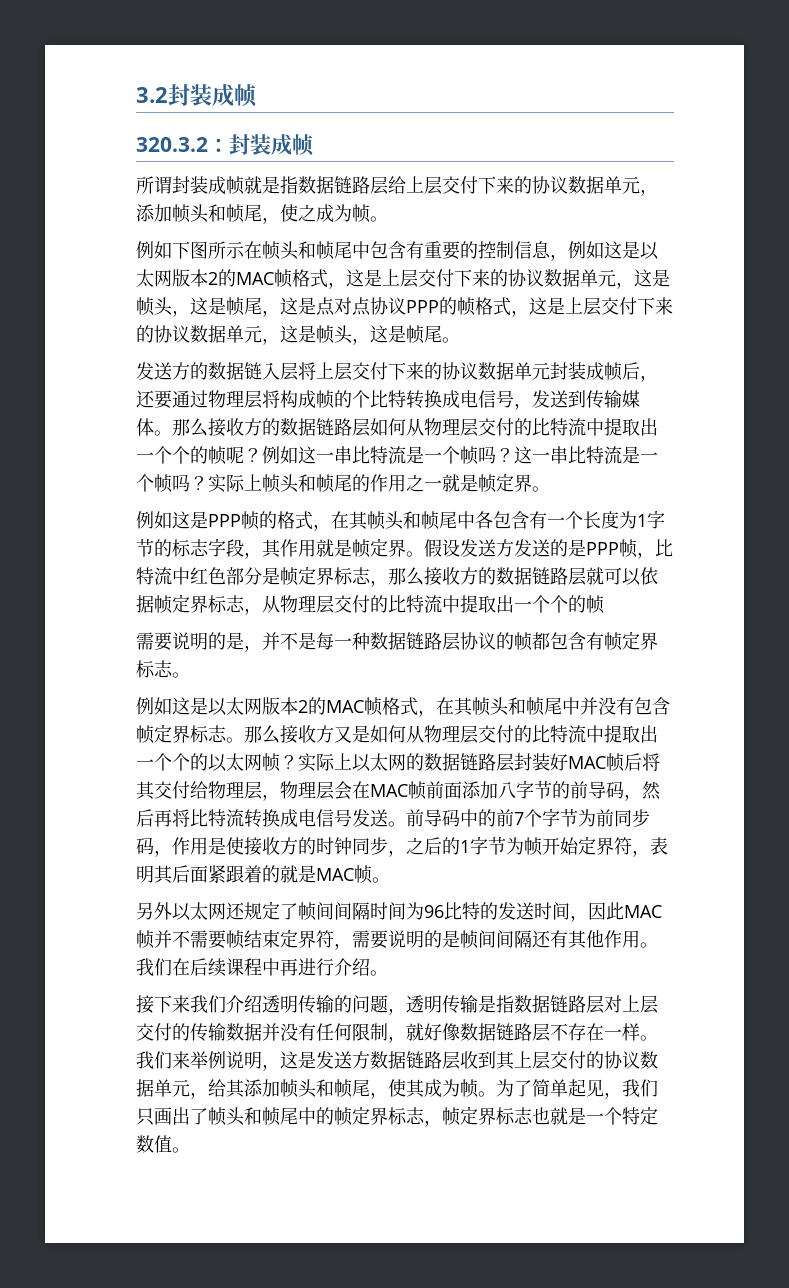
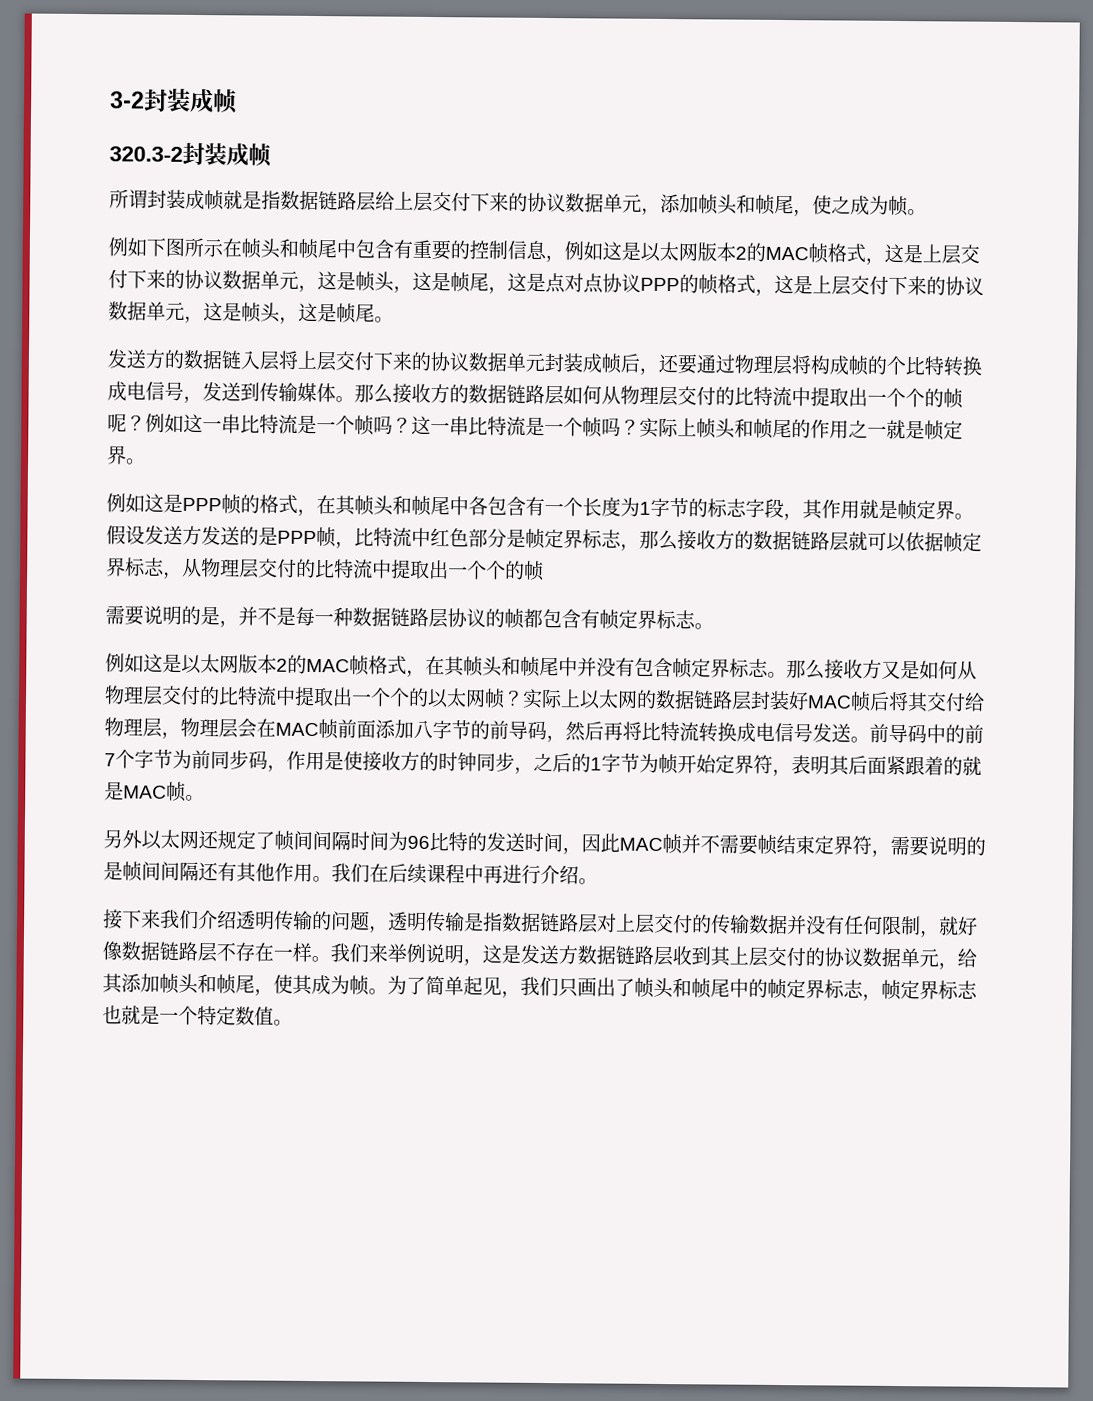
[136,84,257,107] [136,137,229,152] 3.2封装成帧 // 320.3.2： -> [110,88,239,114] [109,146,183,162] 3-2封装成帧 // 320.3-2

